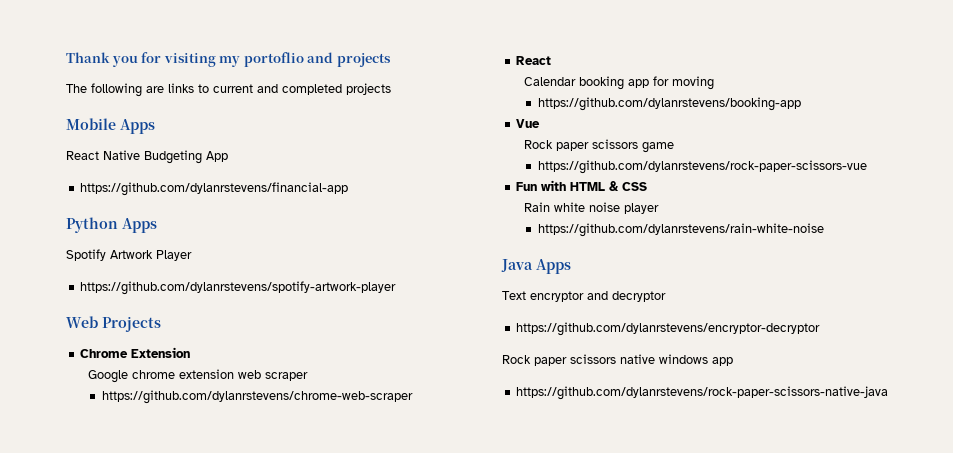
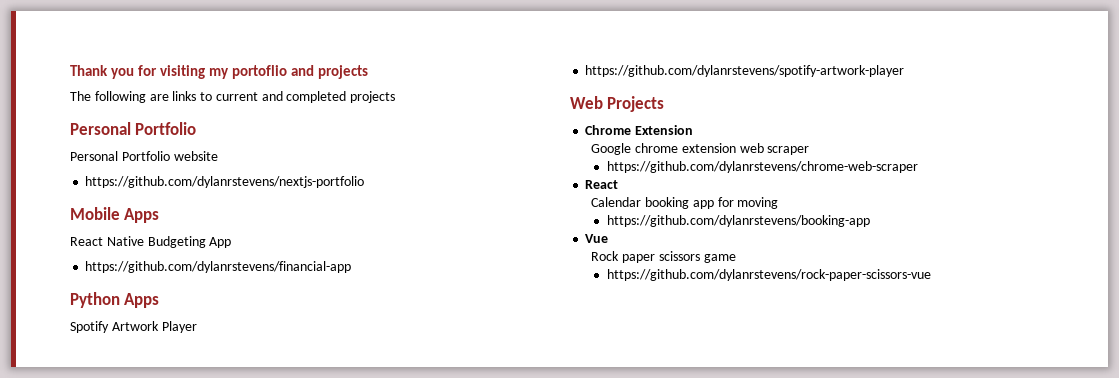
(391, 89) none -> [70,122,197,135] [70,151,218,161] [85,176,365,188] // Personal Portfolio // Personal Portfolio website // https://github.com/dylanrstevens/nextjs-portfolio
[516,180,648,191] [523,202,659,214] [538,223,825,237] [501,259,571,274] [502,291,666,302] [516,322,821,336] [502,354,733,366] [516,386,889,400] // Fun with HTML & CSS // Rain white noise player // https://github.com/dylanrstevens/rain-white-noise // Java Apps // Text encryptor and decryptor // https://github.com/dylanrstevens/encryptor-decryptor // Rock paper scissors native windows app // https://github.com/dylanrstevens/rock-paper-scissors-native-java -> (931, 275) none

